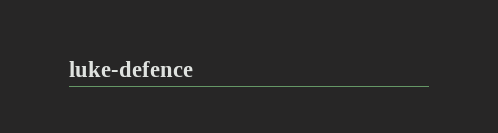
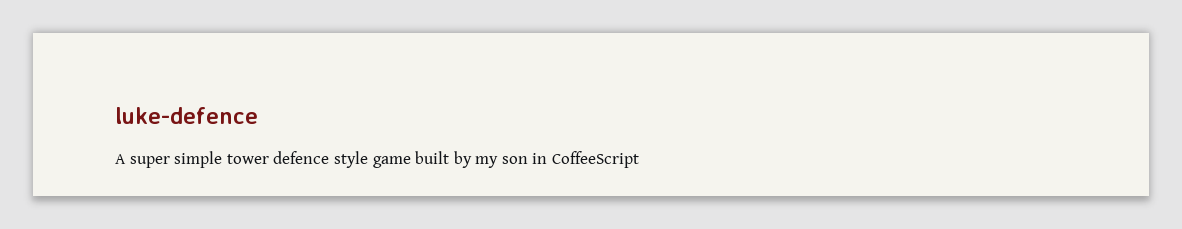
(193, 69) none -> [115,151,640,168] // A super simple tower defence style game built by my son in CoffeeScript

